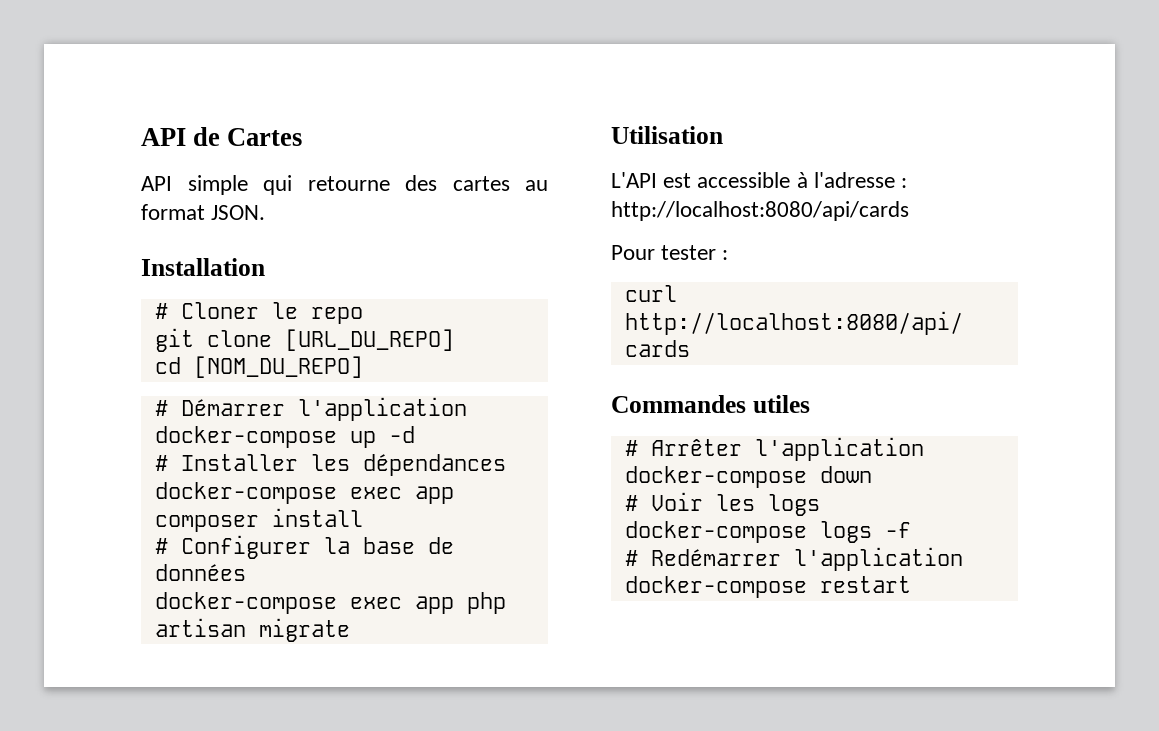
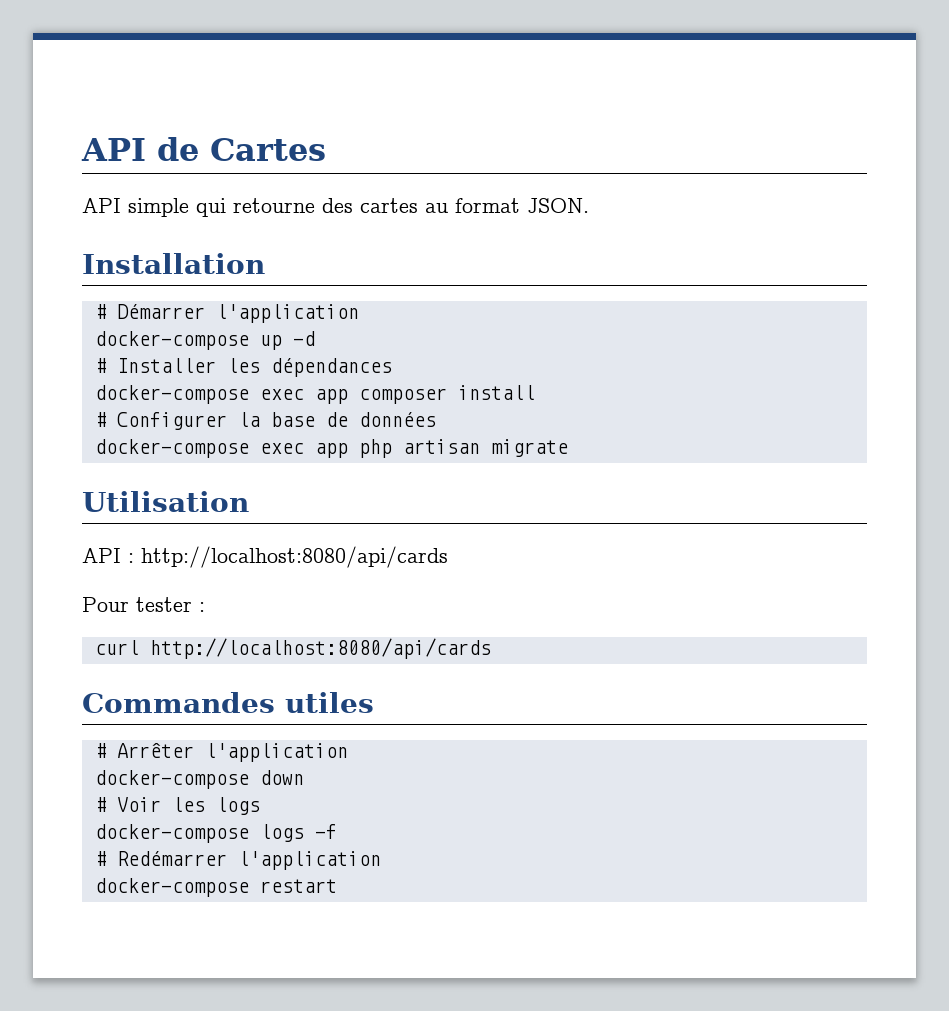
[154,302,363,324] [154,328,454,352] [154,356,363,378] // # Cloner le repo // git clone [URL_DU_REPO] // cd [NOM_DU_REPO] -> (265, 263) none
[611,172,895,188] L'API est accessible à l'adresse -> [82,548,121,563] API

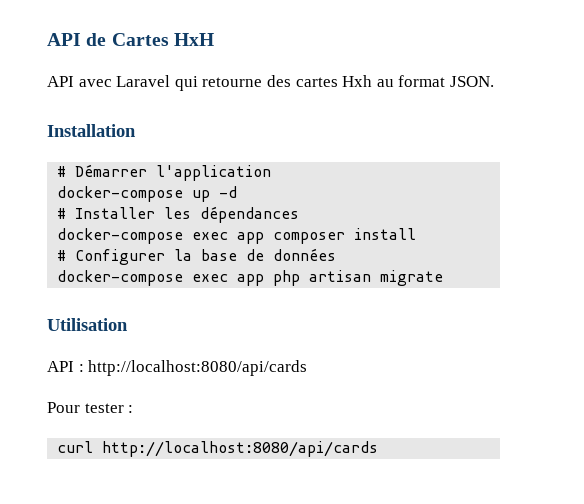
[82,198,189,217] // API simple -> [173,33,214,46] [47,75,171,87] HxH // API avec Laravel
(418, 205) none -> [342,75,373,87] Hxh
[82,692,374,713] [94,743,348,762] [94,770,304,789] [94,797,260,815] [94,824,337,843] [94,851,381,870] [94,878,337,897] // Commandes utiles // # Arrêter l'application // docker-compose down // # Voir les logs // docker-compose logs -f // # Redémarrer l'application // docker-compose restart -> (379, 449) none

